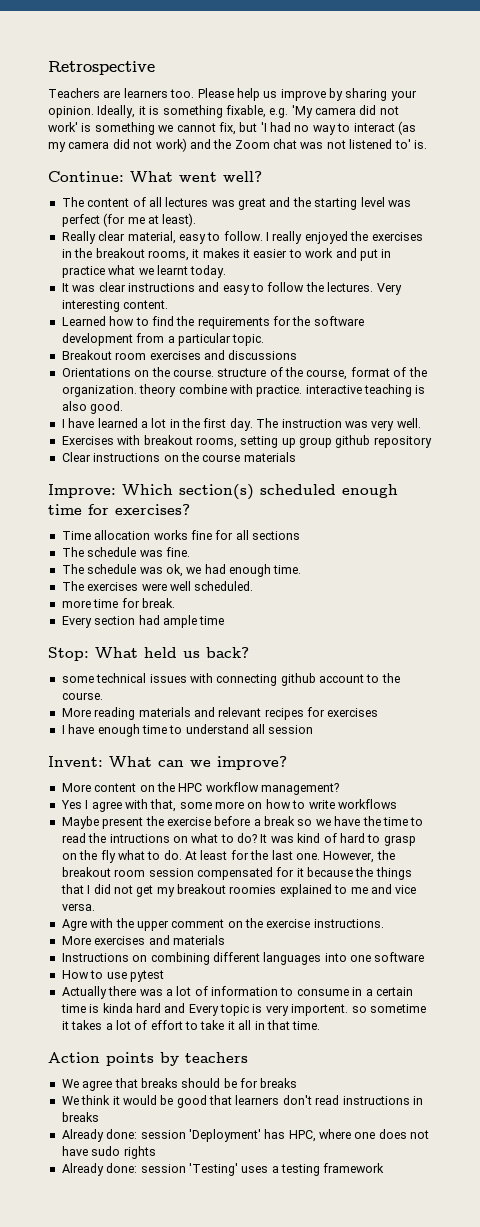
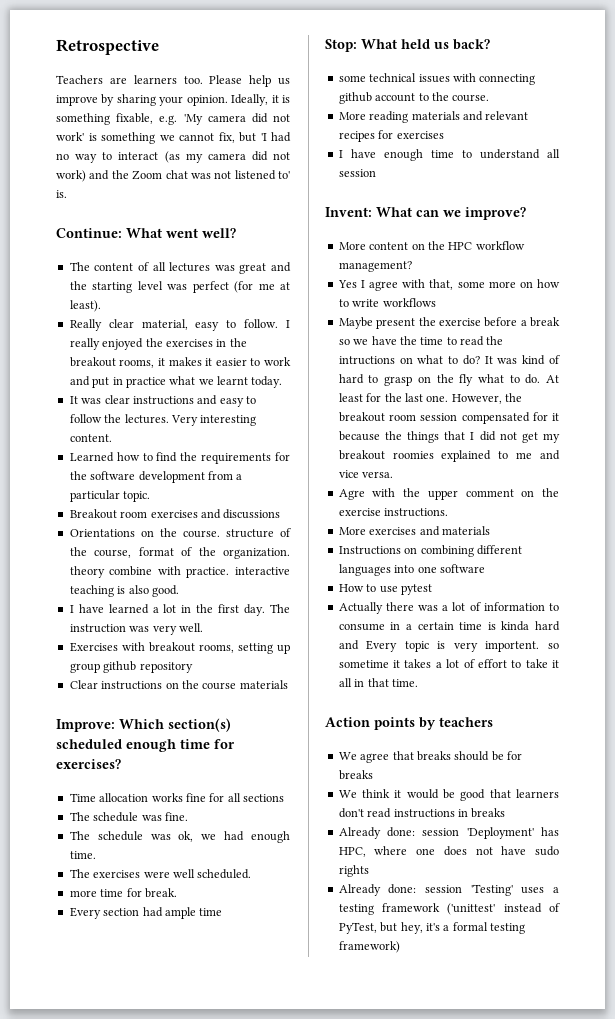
(385, 1168) none -> [447,903,560,915] [338,922,525,934] [338,941,400,953] ('unittest' instead of PyTest, but hey, it's a formal testing framework)

